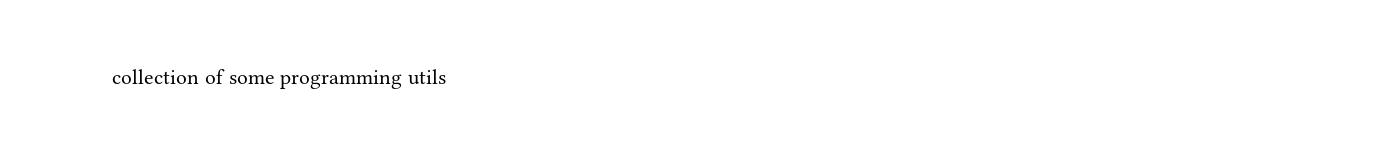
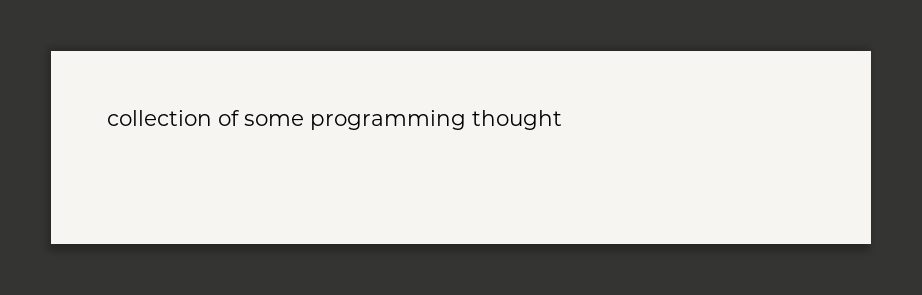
[408,69,447,85] utils -> [472,110,562,130] thought

